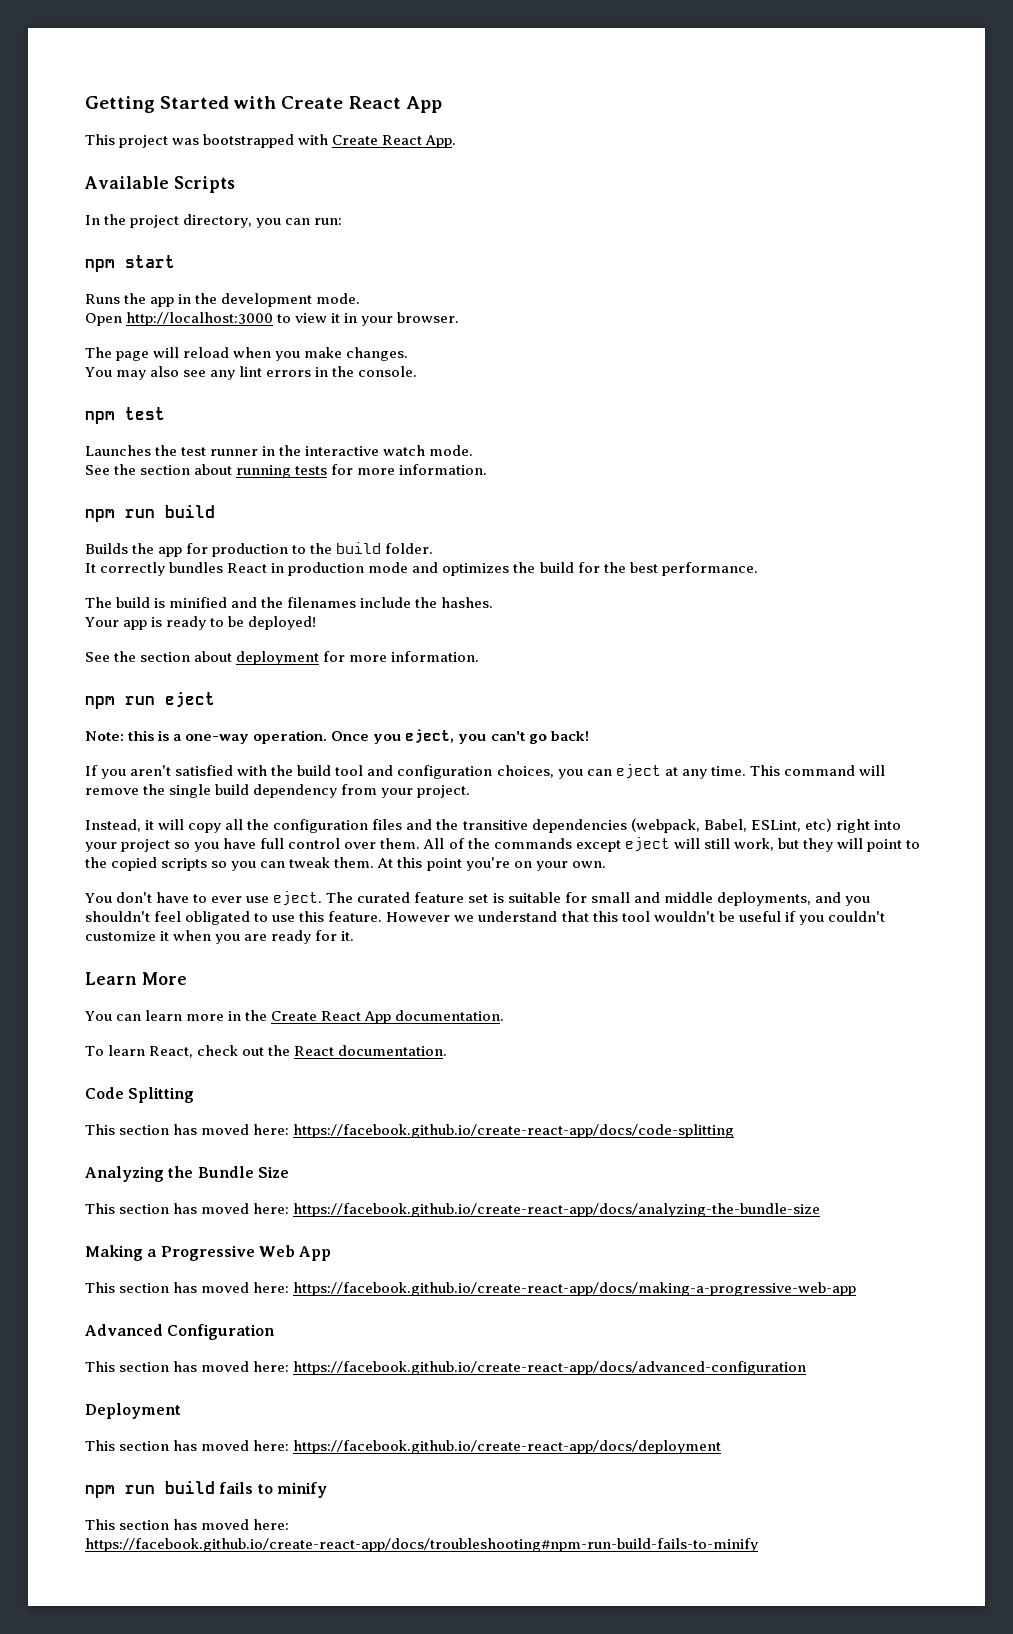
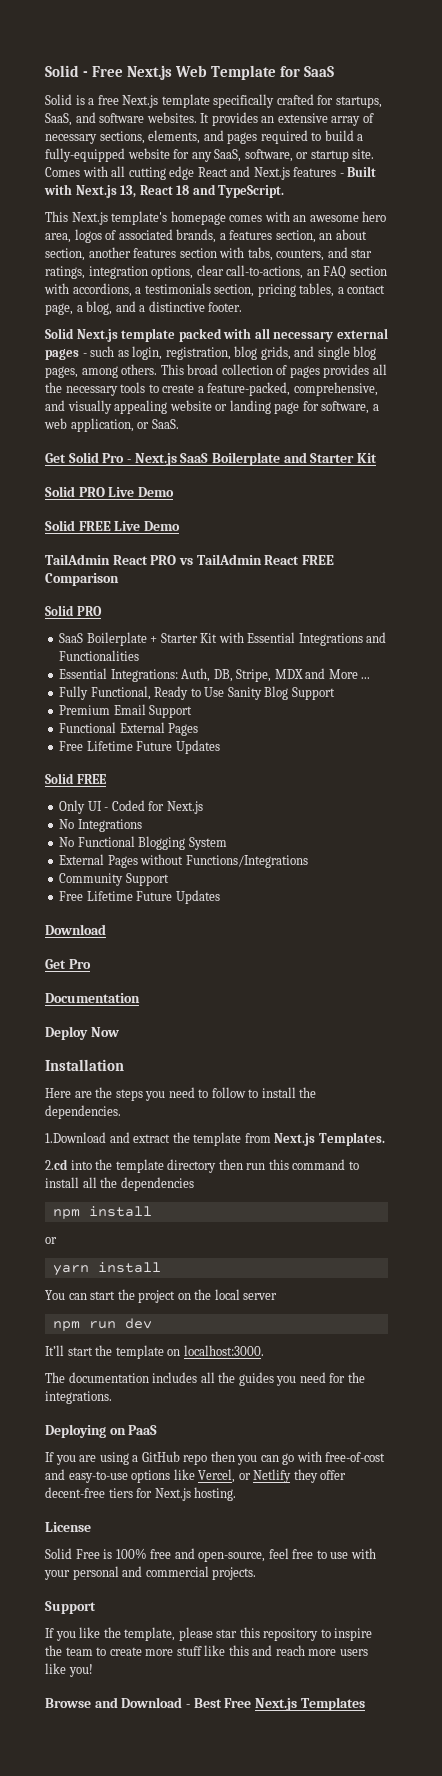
[85,96,442,113] [85,134,457,148] [84,176,235,193] [85,214,343,228] [85,255,175,272] [85,293,361,307] [85,312,460,326] [85,347,409,361] [85,366,418,380] [85,407,165,424] [85,445,474,456] [85,464,488,478] [85,505,215,522] [85,542,434,557] [85,562,758,576] [85,597,494,608] [85,616,317,630] [85,651,480,665] [85,692,215,709] [85,729,589,744] [85,764,885,779] [85,784,471,798] [85,818,901,833] [85,837,921,852] [85,857,606,871] [85,891,870,906] [85,911,885,925] [85,930,355,944] [85,972,187,985] [85,1010,505,1024] [85,1045,448,1058] [85,1087,195,1103] [85,1124,735,1138] [85,1166,289,1182] [85,1203,821,1217] [85,1245,332,1261] [85,1282,857,1296] [85,1324,276,1340] [85,1361,807,1375] [85,1403,181,1419] [85,1440,722,1454] [85,1481,327,1498] [85,1519,290,1530] [85,1538,758,1552] Getting Started with Create React App // This project was bootstrapped with Create React App. // Available Scripts // In the project directory, you can run: // npm start // Runs the app in the development mode. // Open http://localhost:3000 to view it in your browser. // The page will reload when you make changes. // You may also see any lint errors in the console. // npm test // Launches the test runner in the interactive watch mode. // See the section about running tests for more information. // npm run build // Builds the app for production to the build folder. // It correctly bundles React in production mode and optimizes the build for the best performance. // The build is minified and the filenames include the hashes. // Your app is ready to be deployed! // See the section about deployment for more information. // npm run eject // Note: this is a one-way operation. Once you eject, you can't go back! // If you aren't satisfied with the build tool and configuration choices, you can eject at any time. This command will remove the single build dependency from your project. // Instead, it will copy all the configuration files and the transitive dependencies (webpack, Babel, ESLint, etc) right into your project so you have full control over them. All of the commands except eject will still work, but they will point to the copied scripts so you can tweak them. At this point you're on your own. // You don't have to ever use eject. The curated feature set is suitable for small and middle deployments, and you shouldn't feel obligated to use this feature. However we understand that this tool wouldn't be useful if you couldn't customize it when you are ready for it. // Learn More // You can learn more in the Create React App documentation. // To learn React, check out the React documentation. // Code Splitting // This section has moved here: https://facebook.github.io/create-react-app/docs/code-splitting // Analyzing the Bundle Size // This section has moved here: https://facebook.github.io/create-react-app/docs/analyzing-the-bundle-size // Making a Progressive Web App // This section has moved here: https://facebook.github.io/create-react-app/docs/making-a-progressive-web-app // Advanced Configuration // This section has moved here: https://facebook.github.io/create-react-app/docs/advanced-configuration // Deployment // This section has moved here: https://facebook.github.io/create-react-app/docs/deployment // npm run build fails to minify // This section has moved here: https://facebook.github.io/create-react-app/docs/troubleshooting#npm-run-build-fails-to-minify -> [45,65,335,80] [45,94,382,108] [45,112,374,126] [45,130,364,144] [45,148,375,162] [45,166,377,180] [44,184,285,198] [45,211,387,225] [45,229,367,243] [45,247,373,261] [45,265,387,279] [44,283,386,297] [45,301,243,315] [45,328,388,342] [45,346,377,360] [45,364,387,378] [45,382,378,396] [45,400,379,414] [44,418,179,432] [45,452,377,466] [45,486,174,497] [45,520,180,531] [45,554,334,565] [45,573,119,586] [45,605,102,616] [59,632,387,646] [59,650,140,661] [59,668,371,682] [59,686,335,700] [59,704,193,718] [59,722,199,736] [59,740,220,754] [45,773,106,784] [59,800,203,814] [59,819,142,832] [59,836,227,850] [59,854,308,868] [59,873,169,886] [59,890,220,904] [45,924,106,935] [45,959,91,969] [45,993,140,1003] [45,1026,119,1040] [45,1059,124,1071] [45,1087,317,1101] [45,1105,121,1119] [45,1132,385,1146] [45,1159,359,1173] [45,1177,194,1191] [52,1206,152,1219] [45,1237,57,1244] [52,1262,161,1276] [45,1289,278,1303] [52,1318,152,1331] [45,1345,264,1359] [45,1372,365,1386] [45,1391,112,1404] [45,1424,158,1438] [45,1451,386,1465] [45,1469,347,1483] [45,1487,237,1501] [45,1522,91,1532] [45,1548,376,1562] [44,1566,257,1580] [45,1601,96,1614] [45,1627,373,1641] [45,1645,368,1656] [45,1663,93,1677] [45,1697,365,1711] Solid - Free Next.js Web Template for SaaS // Solid is a free Next.js template specifically crafted for startups, SaaS, and software websites. It provides an extensive array of necessary sections, elements, and pages required to build a fully-equipped website for any SaaS, software, or startup site. Comes with all cutting edge React and Next.js features - Built with Next.js 13, React 18 and TypeScript. // This Next.js template's homepage comes with an awesome hero area, logos of associated brands, a features section, an about section, another features section with tabs, counters, and star ratings, integration options, clear call-to-actions, an FAQ section with accordions, a testimonials section, pricing tables, a contact page, a blog, and a distinctive footer. // Solid Next.js template packed with all necessary external pages - such as login, registration, blog grids, and single blog pages, among others. This broad collection of pages provides all the necessary tools to create a feature-packed, comprehensive, and visually appealing website or landing page for software, a web application, or SaaS. // Get Solid Pro - Next.js SaaS Boilerplate and Starter Kit // Solid PRO Live Demo // Solid FREE Live Demo // TailAdmin React PRO vs TailAdmin React FREE Comparison // Solid PRO // SaaS Boilerplate + Starter Kit with Essential Integrations and Functionalities // Essential Integrations: Auth, DB, Stripe, MDX and More ... // Fully Functional, Ready to Use Sanity Blog Support // Premium Email Support // Functional External Pages // Free Lifetime Future Updates // Solid FREE // Only UI - Coded for Next.js // No Integrations // No Functional Blogging System // External Pages without Functions/Integrations // Community Support // Free Lifetime Future Updates // Download // Get Pro // Documentation // Deploy Now // Installation // Here are the steps you need to follow to install the dependencies. // 1.Download and extract the template from Next.js Templates. // 2.cd into the template directory then run this command to install all the dependencies // npm install // or // yarn install // You can start the project on the local server // npm run dev // It’ll start the template on localhost:3000. // The documentation includes all the guides you need for the integrations. // Deploying on PaaS // If you are using a GitHub repo then you can go with free-of-cost and easy-to-use options like Vercel, or Netlify they offer decent-free tiers for Next.js hosting. // License // Solid Free is 100% free and open-source, feel free to use with your personal and commercial projects. // Support // If you like the template, please star this repository to inspire the team to create more stuff like this and reach more users like you! // Browse and Download - Best Free Next.js Templates

